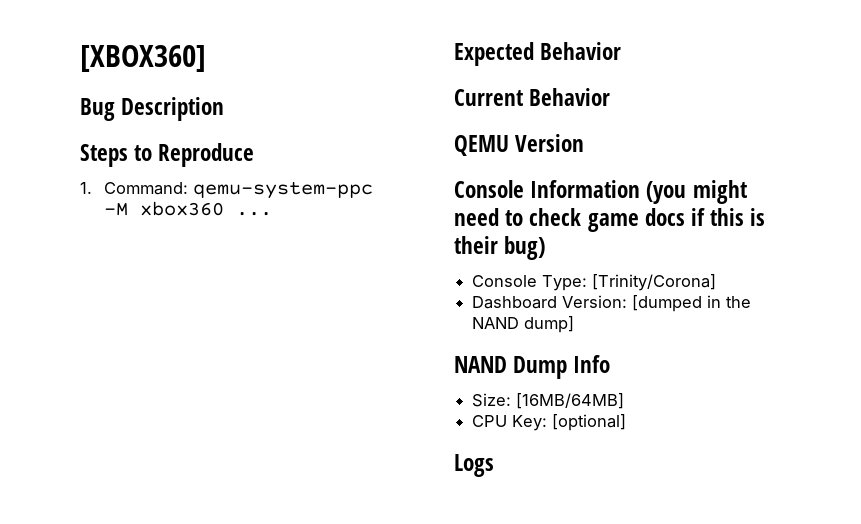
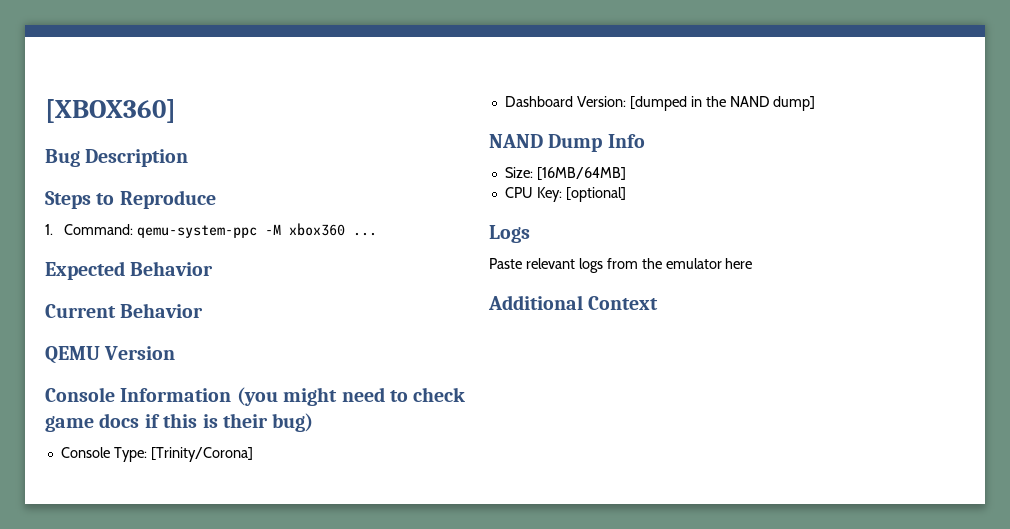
(494, 465) none -> [489,258,753,273] [488,295,659,310] // Paste relevant logs from the emulator here // Additional Context

